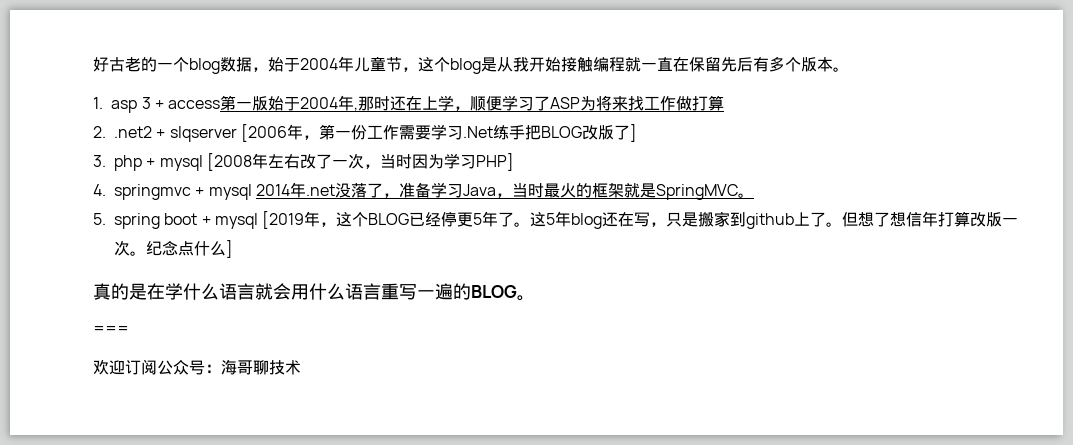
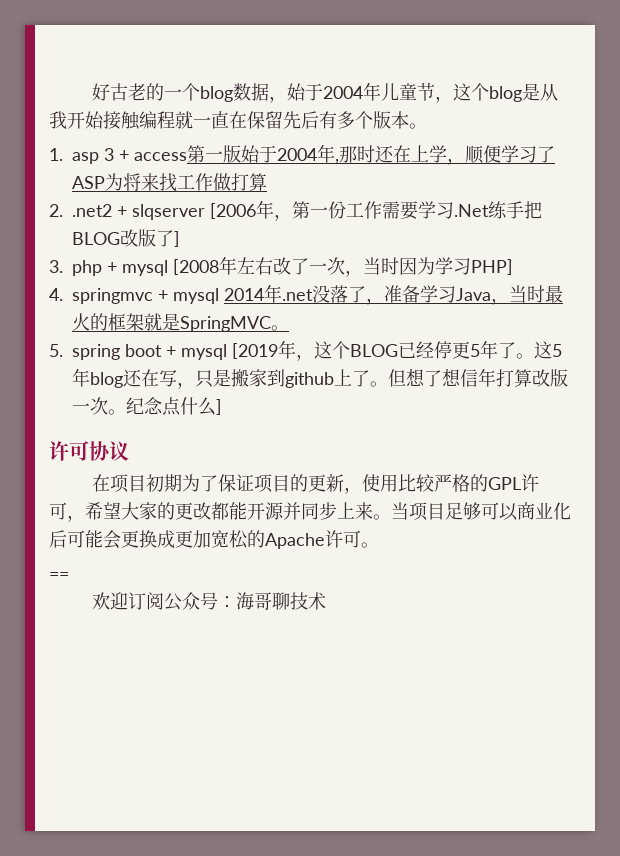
[93,283,535,301] [93,326,129,334] 真的是在学什么语言就会用什么语言重写一遍的BLOG。 // === -> [49,441,129,461] [92,474,540,494] [49,502,571,522] [49,530,379,549] [49,572,69,580] 许可协议 // 在项目初期为了保证项目的更新，使用比较严格的GPL许可，希望大家的更改都能开源并同步上来。当项目足够可以商业化后可能会更换成更加宽松的Apache许可。 // ==

